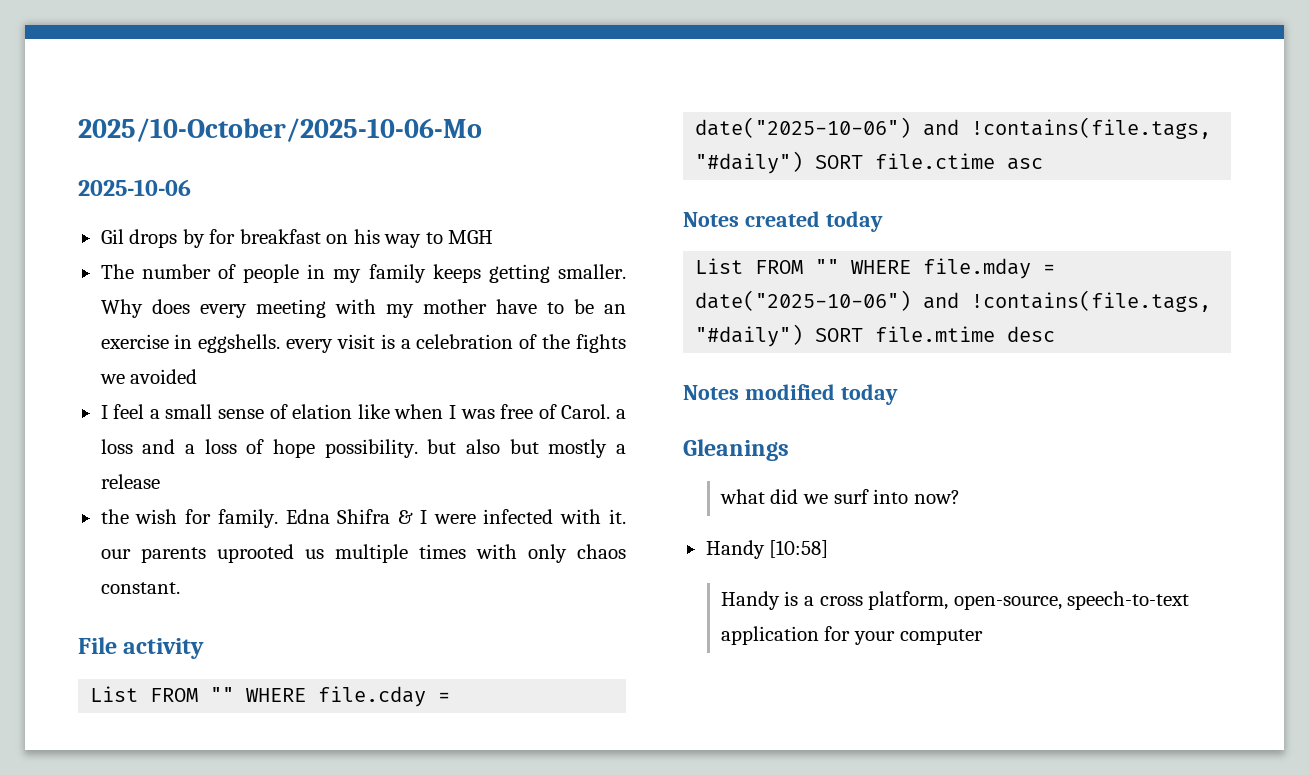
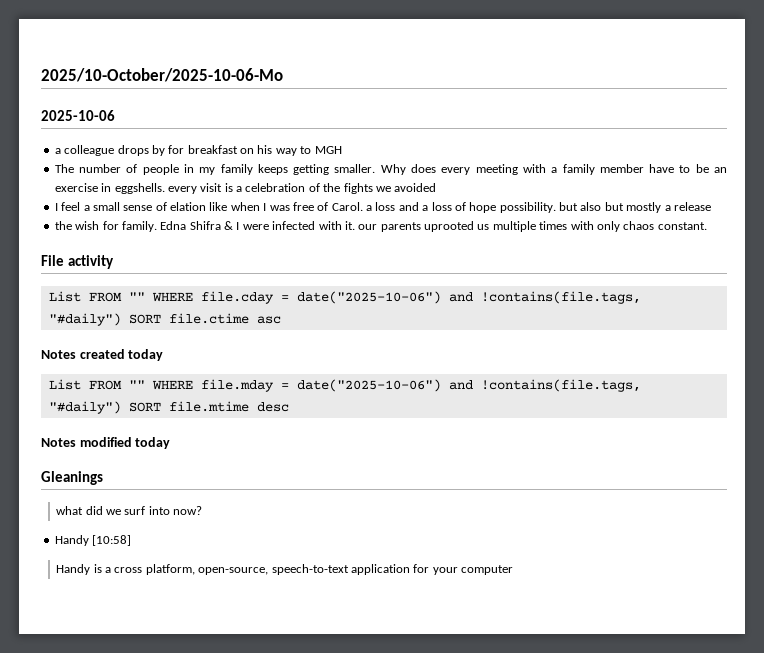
[100,229,124,244] Gil -> [54,145,115,156] a colleague
[385,299,487,318] my mother -> [551,164,644,175] a family member

